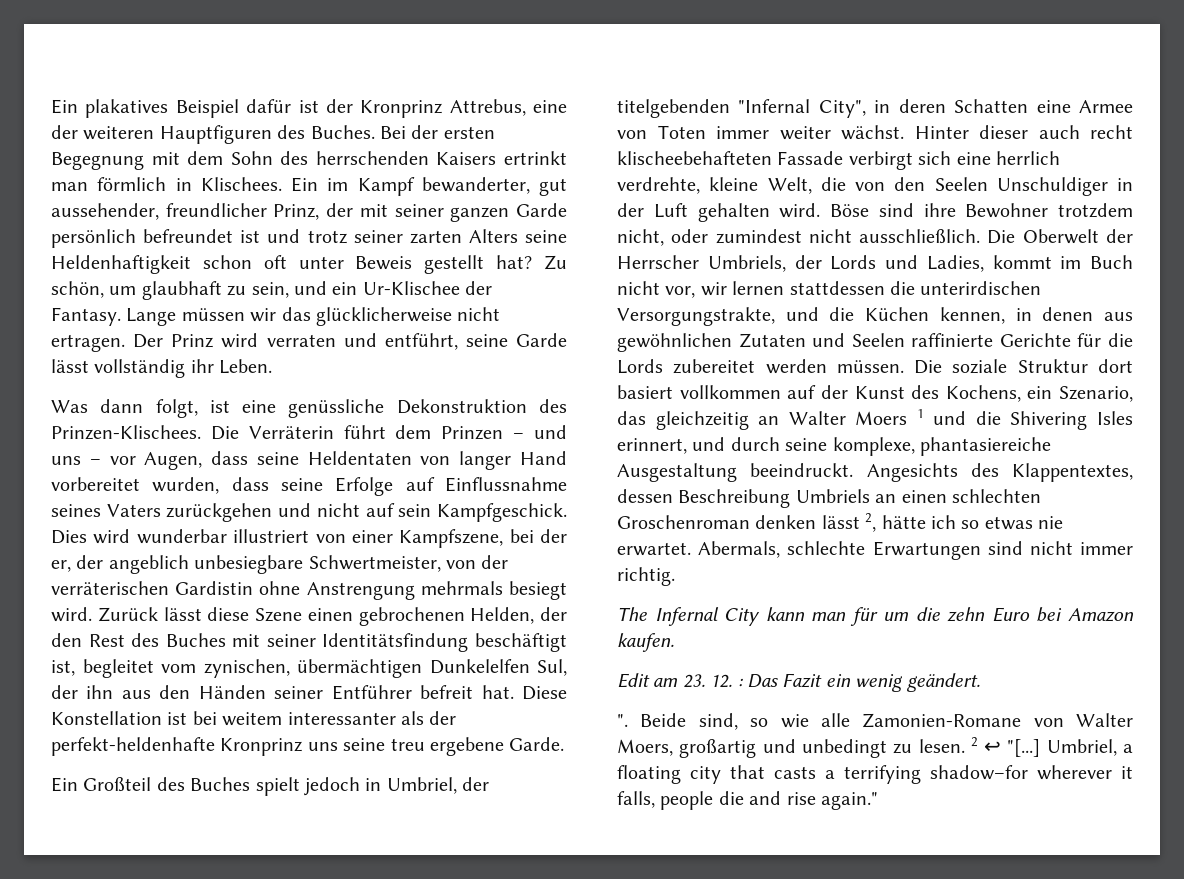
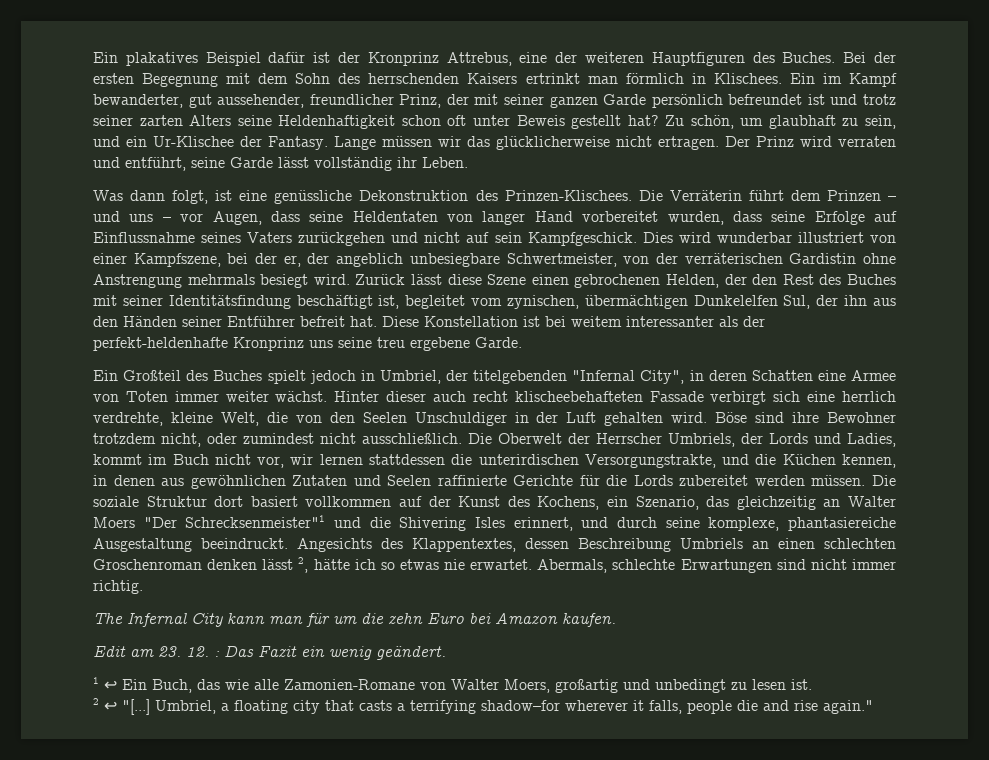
[916,409,924,418] 1 -> [143,515,326,528] "Der Schrecksenmeister"1
[617,713,769,730] ". Beide sind, so -> [93,677,220,693] 1 ↩ Ein Buch, das
[918,739,965,753] lesen. -> [752,679,812,690] lesen ist. //

